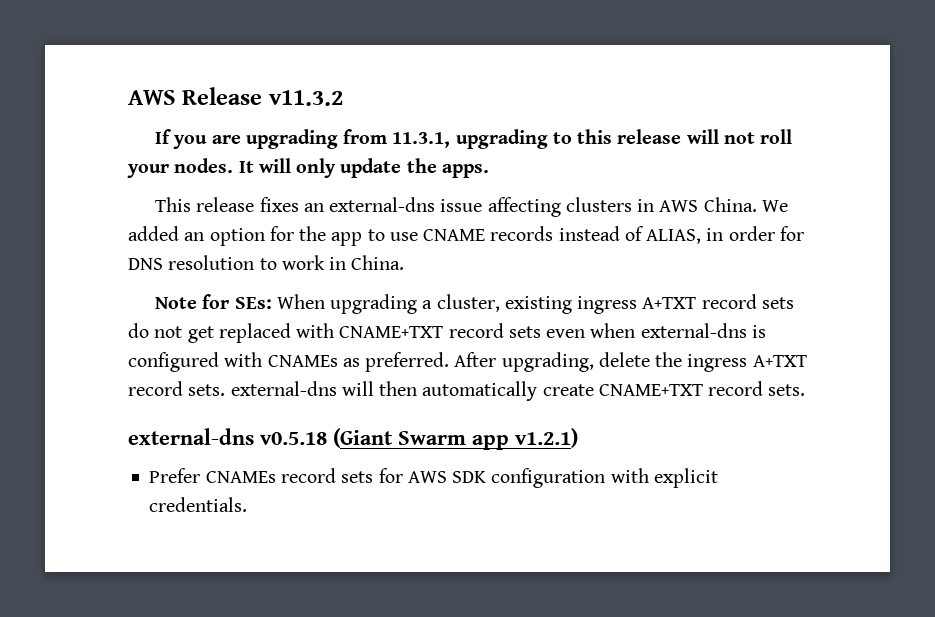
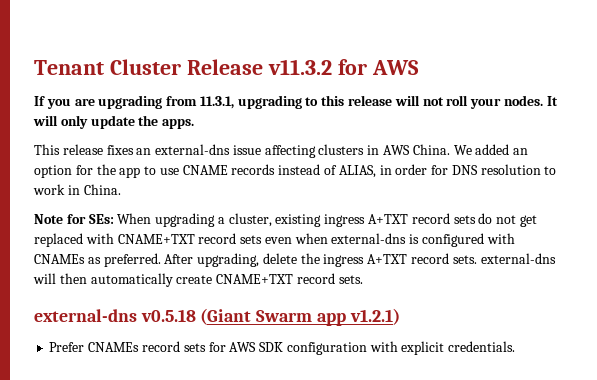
[128,90,176,105] AWS -> [34,59,181,75] Tenant Cluster
(343, 98) none -> [337,59,419,75] for AWS

